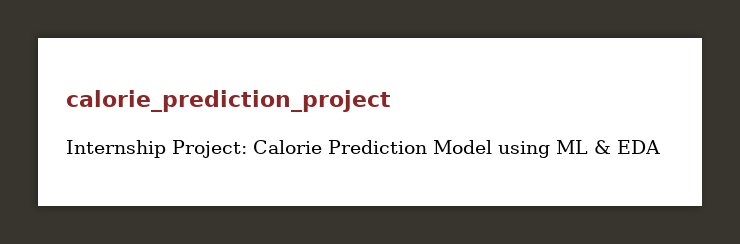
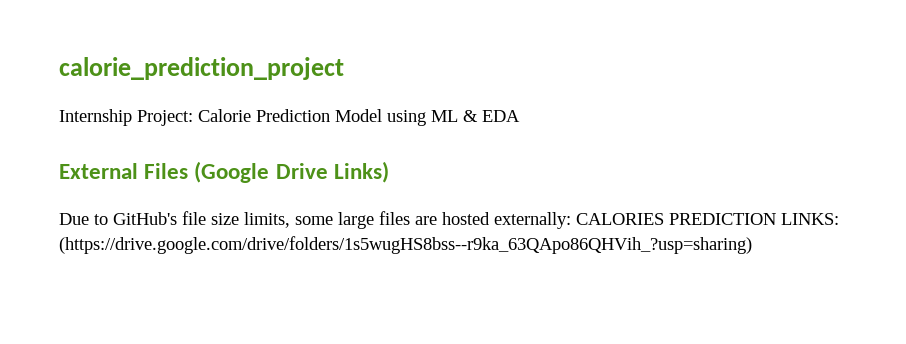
(660, 147) none -> [59,161,389,183] [59,211,839,229] [59,236,752,254] // External Files (Google Drive Links) // Due to GitHub's file size limits, some large files are hosted externally: CALORIES PREDICTION LINKS: (https://drive.google.com/drive/folders/1s5wugHS8bss--r9ka_63QApo86QHVih_?usp=sharing)

